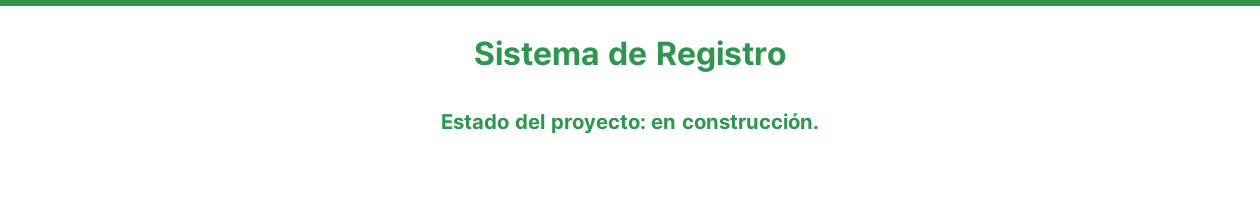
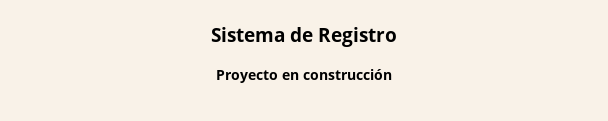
[441,113,819,134] Estado del proyecto: en construcción. -> [216,69,392,83] Proyecto en construcción

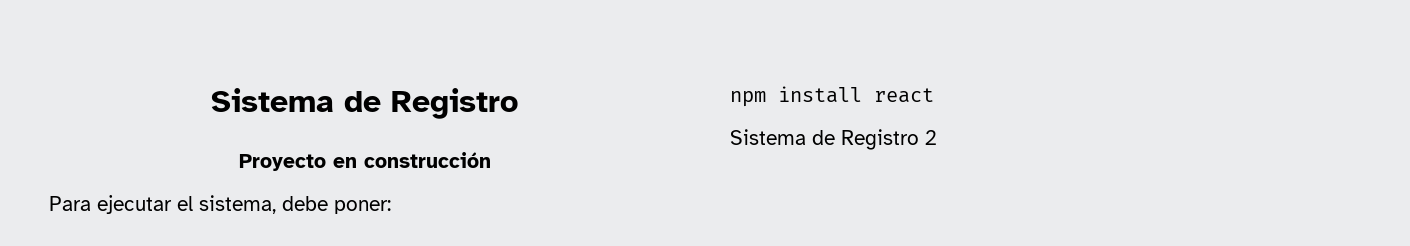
(392, 74) none -> [49,195,391,214] [730,86,934,107] [730,129,937,150] // Para ejecutar el sistema, debe poner: // npm install react // Sistema de Registro 2

